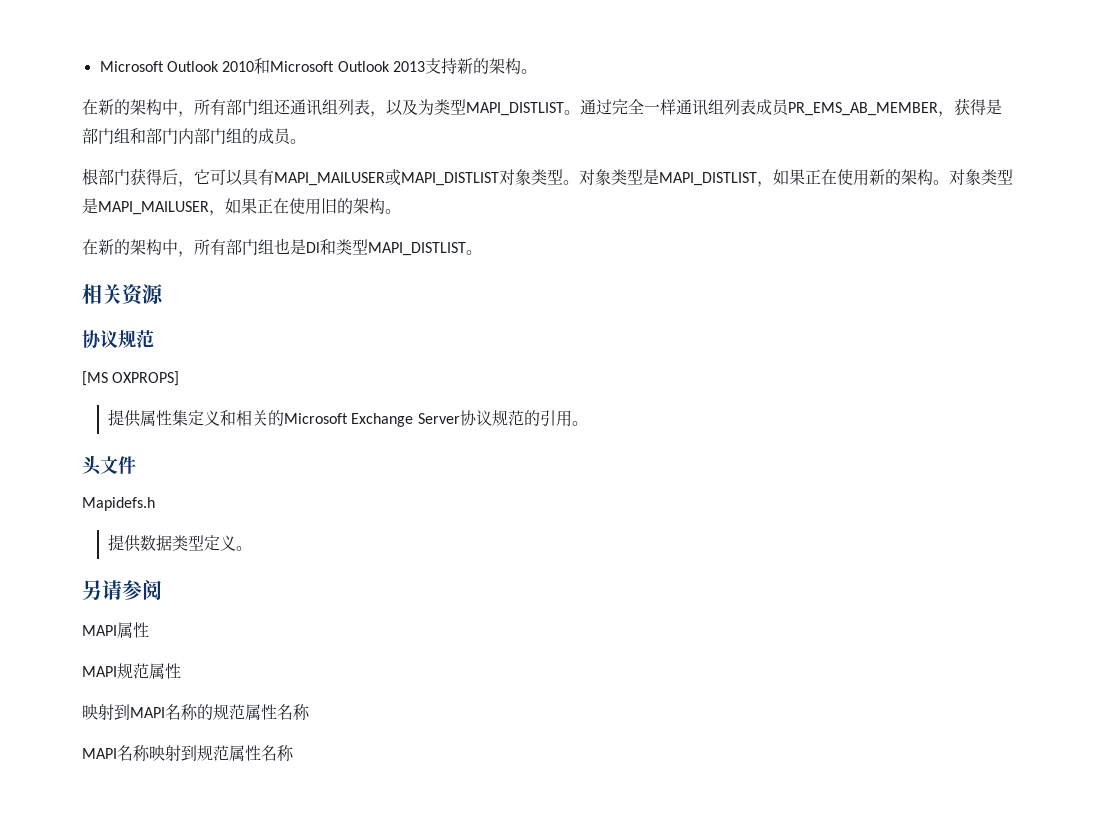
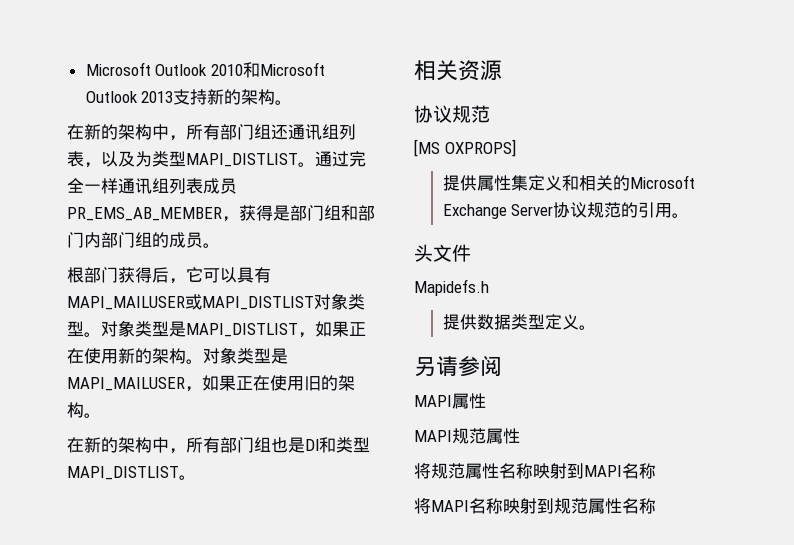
(181, 671) none -> [414,463,533,479] 将规范属性名称
[197,704,310,720] 的规范属性名称 // -> [414,498,431,514] // 将

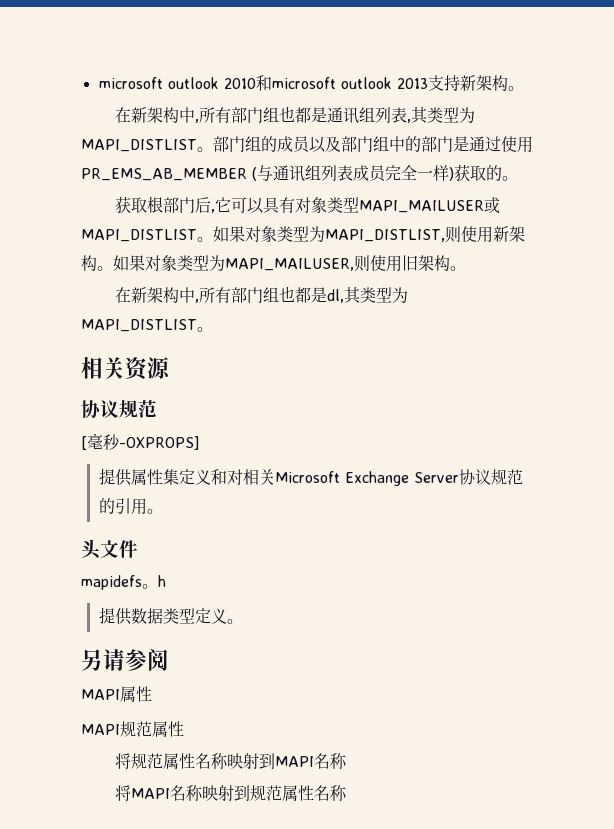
[85,62,325,78] [85,91,138,103] Microsoft Outlook 2010和Microsoft Outlook -> [98,75,392,91] microsoft outlook 2010和microsoft outlook
[224,89,293,105] [67,124,356,141] [67,151,366,168] [67,178,237,194] [67,205,375,222] [67,232,220,248] [67,267,271,284] [67,293,365,310] [67,320,366,338] [67,347,288,364] [67,375,355,392] [67,402,101,418] [67,437,370,454] 的架构。 // 在新的架构中，所有部门组还通讯组列表，以及为类型MAPI_DISTLIST。通过完全一样通讯组列表成员PR_EMS_AB_MEMBER，获得是部门组和部门内部门组的成员。 // 根部门获得后，它可以具有MAPI_MAILUSER或MAPI_DISTLIST对象类型。对象类型是MAPI_DISTLIST，如果正在使用新的架构。对象类型是MAPI_MAILUSER，如果正在使用旧的架构。 // 在新的架构中，所有部门组也是Dl和类型 -> [475,75,524,91] [114,106,475,124] [81,136,533,153] [81,164,518,182] [114,196,500,214] [81,226,525,243] [81,255,466,272] [114,286,408,304] 架构。 // 在新架构中,所有部门组也都是通讯组列表,其类型为MAPI_DISTLIST。部门组的成员以及部门组中的部门是通过使用PR_EMS_AB_MEMBER (与通讯组列表成员完全一样)获取的。 // 获取根部门后,它可以具有对象类型MAPI_MAILUSER或MAPI_DISTLIST。如果对象类型为MAPI_DISTLIST,则使用新架构。如果对象类型为MAPI_MAILUSER,则使用旧架构。 // 在新架构中,所有部门组也都是dl,其类型为
[414,139,516,157] [MS OXPROPS] -> [81,433,200,450] [毫秒-OXPROPS]
[578,175,630,191] 相关的 -> [226,469,275,485] 对相关
[414,279,489,296] Mapidefs.h -> [81,575,166,590] mapidefs。h

